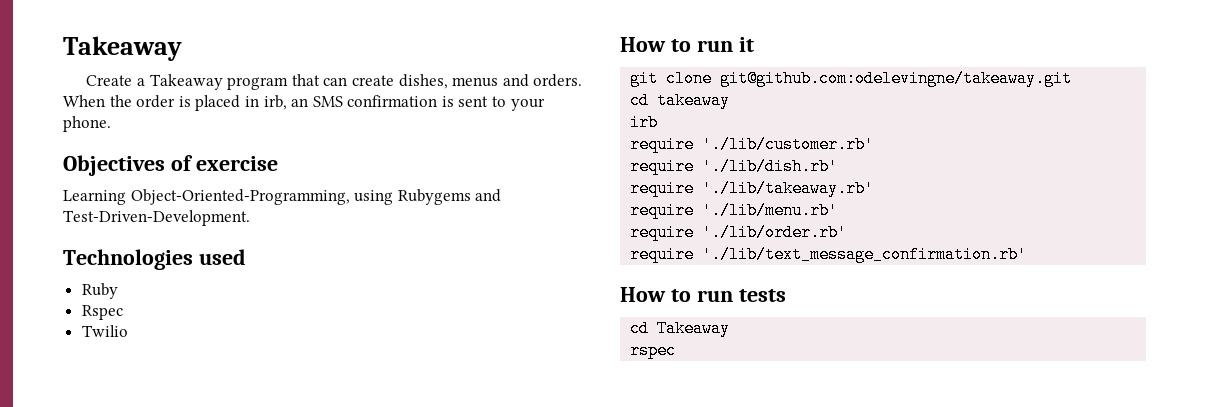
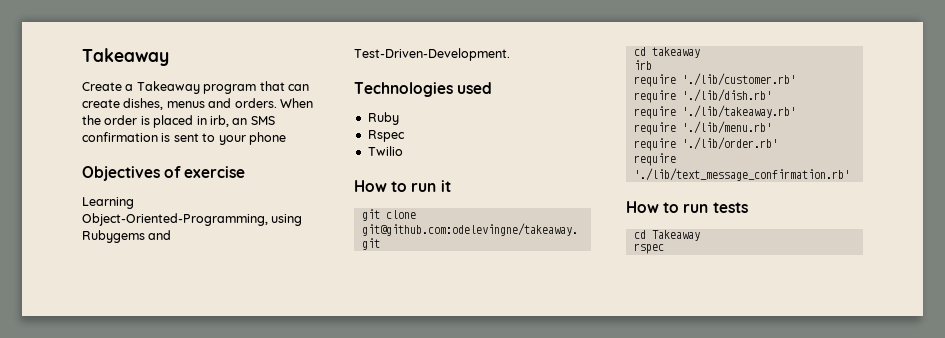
[63,116,111,132] phone. -> [248,132,286,145] phone

